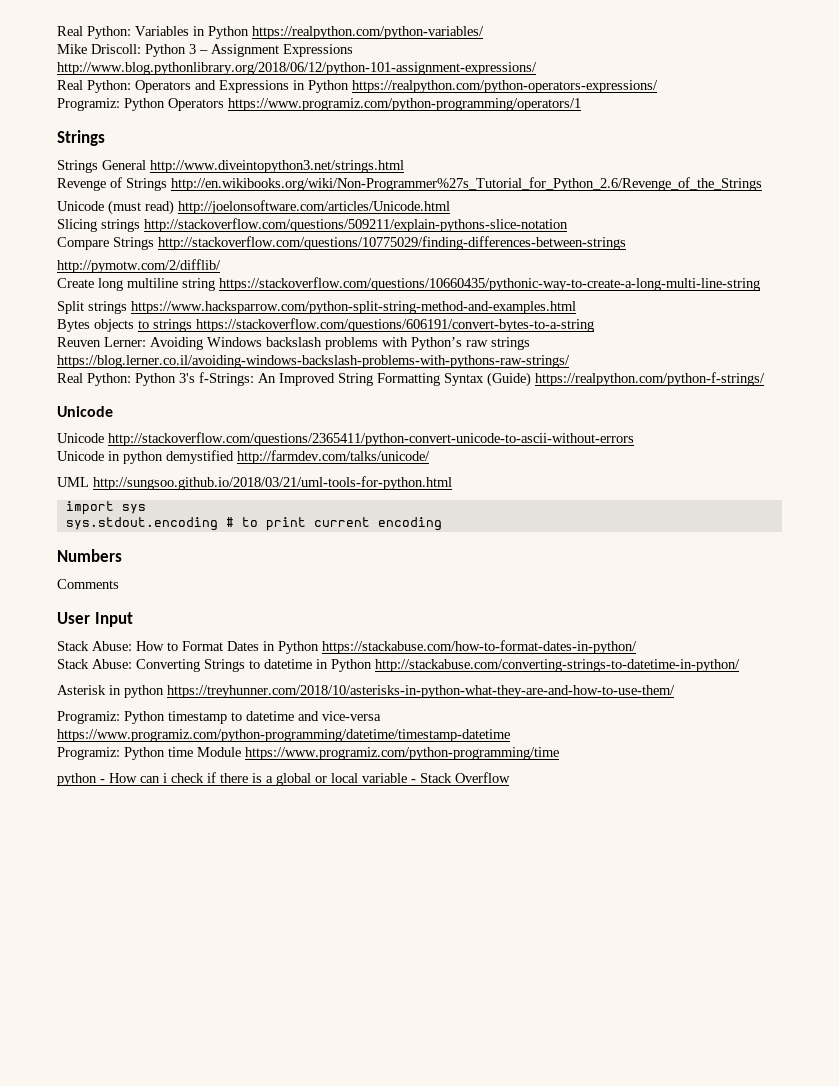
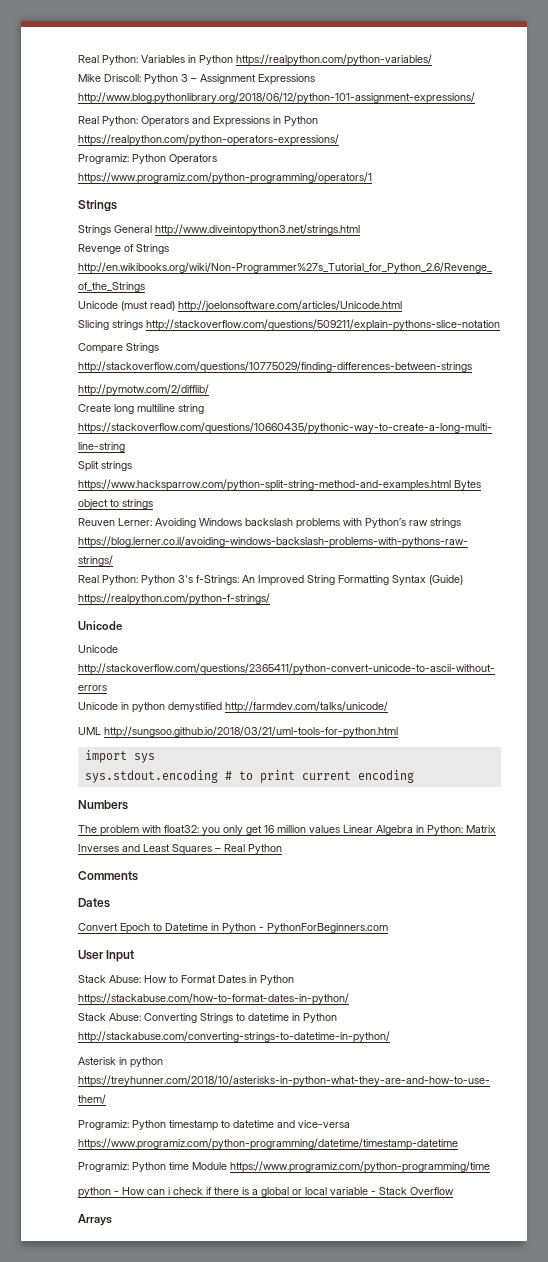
[57,319,134,332] // Bytes objects -> [454,480,481,490] [78,499,108,509] Bytes object
[196,318,594,332] https://stackoverflow.com/questions/606191/convert-bytes-to-a-string -> (153, 504) none
[57,579,119,589] Comments -> [78,825,496,836] [78,844,282,855] [78,871,138,881] [78,898,110,908] [78,923,388,934] The problem with float32: you only get 16 million values Linear Algebra in Python: Matrix Inverses and Least Squares – Real Python // Comments // Dates // Convert Epoch to Datetime in Python - PythonForBeginners.com
(510, 777) none -> [78,1214,112,1226] // Arrays

